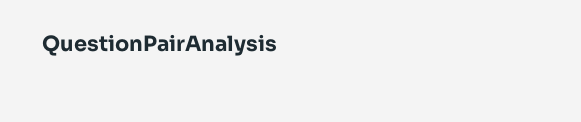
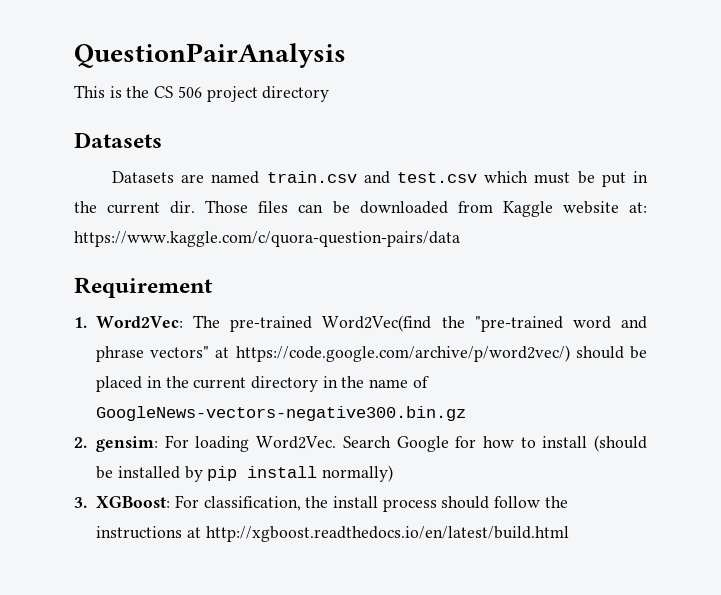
(277, 45) none -> [74,85,330,102] [74,132,162,148] [111,171,648,187] [74,200,647,217] [74,231,460,247] [74,277,213,298] [74,315,647,332] [96,345,647,362] [96,376,429,392] [96,406,467,421] [74,435,647,452] [96,465,393,482] [74,495,568,512] [96,526,569,542] // This is the CS 506 project directory // Datasets // Datasets are named train.csv and test.csv which must be put in the current dir. Those files can be downloaded from Kaggle website at: https://www.kaggle.com/c/quora-question-pairs/data // Requirement // 1. Word2Vec: The pre-trained Word2Vec(find the "pre-trained word and phrase vectors" at https://code.google.com/archive/p/word2vec/) should be placed in the current directory in the name of GoogleNews-vectors-negative300.bin.gz // 2. gensim: For loading Word2Vec. Search Google for how to install (should be installed by pip install normally) // 3. XGBoost: For classification, the install process should follow the instructions at http://xgboost.readthedocs.io/en/latest/build.html

